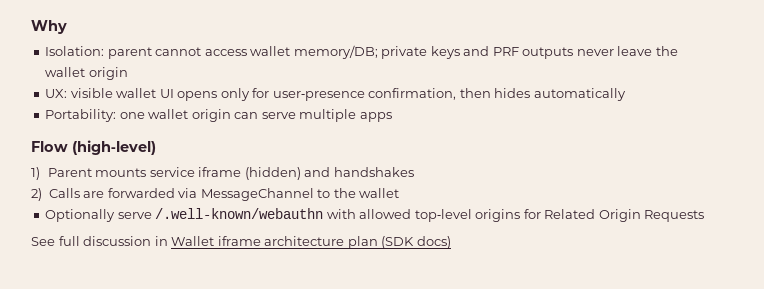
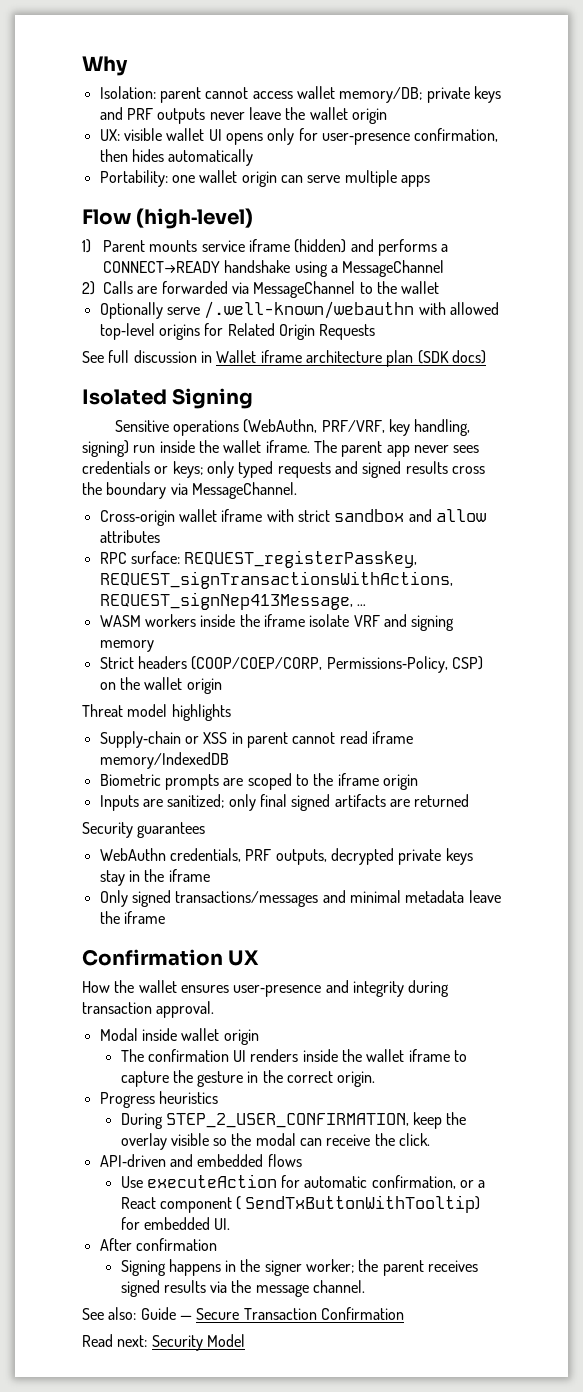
[333,167,414,177] handshakes -> [377,239,449,256] [102,260,445,277] performs a CONNECT→READY handshake using a MessageChannel
(451, 242) none -> [82,388,254,409] [114,419,471,436] [82,440,480,457] [82,461,485,478] [82,482,297,499] [99,509,486,526] [99,530,160,543] [99,550,418,568] [99,571,453,589] [99,592,366,610] [99,614,455,631] [99,640,154,652] [99,656,483,673] [99,677,222,694] [82,704,231,721] [99,731,413,748] [99,752,229,769] [99,773,418,790] [99,794,470,811] [82,822,206,838] [99,848,473,865] [99,869,210,886] [99,890,501,907] [99,911,165,924] [82,949,260,966] [82,980,450,997] [82,1001,215,1018] [99,1028,259,1045] [120,1049,468,1062] [120,1070,376,1087] [99,1091,218,1108] [120,1112,467,1129] [120,1133,431,1150] [99,1154,302,1167] [120,1174,486,1189] [120,1195,481,1213] [120,1217,231,1230] [99,1238,217,1251] [120,1259,479,1276] [120,1280,366,1297] [82,1307,404,1320] [82,1334,245,1351] // Isolated Signing // Sensitive operations (WebAuthn, PRF/VRF, key handling, signing) run inside the wallet iframe. The parent app never sees credentials or keys; only typed requests and signed results cross the boundary via MessageChannel. // Cross‑origin wallet iframe with strict sandbox and allow attributes // RPC surface: REQUEST_registerPasskey, REQUEST_signTransactionsWithActions, REQUEST_signNep413Message, … // WASM workers inside the iframe isolate VRF and signing memory // Strict headers (COOP/COEP/CORP, Permissions‑Policy, CSP) on the wallet origin // Threat model highlights // Supply‑chain or XSS in parent cannot read iframe memory/IndexedDB // Biometric prompts are scoped to the iframe origin // Inputs are sanitized; only final signed artifacts are returned // Security guarantees // WebAuthn credentials, PRF outputs, decrypted private keys stay in the iframe // Only signed transactions/messages and minimal metadata leave the iframe // Confirmation UX // How the wallet ensures user‑presence and integrity during transaction approval. // Modal inside wallet origin // The confirmation UI renders inside the wallet iframe to capture the gesture in the correct origin. // Progress heuristics // During STEP_2_USER_CONFIRMATION, keep the overlay visible so the modal can receive the click. // API‑driven and embedded flows // Use executeAction for automatic confirmation, or a React component ( SendTxButtonWithTooltip) for embedded UI. // After confirmation // Signing happens in the signer worker; the parent receives signed results via the message channel. // See also: Guide — Secure Transaction Confirmation // Read next: Security Model

